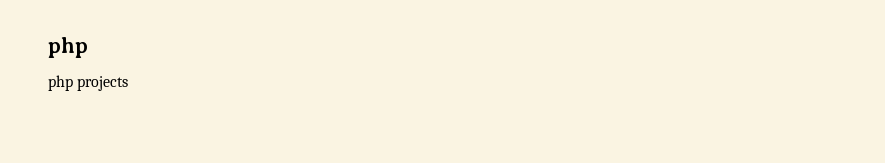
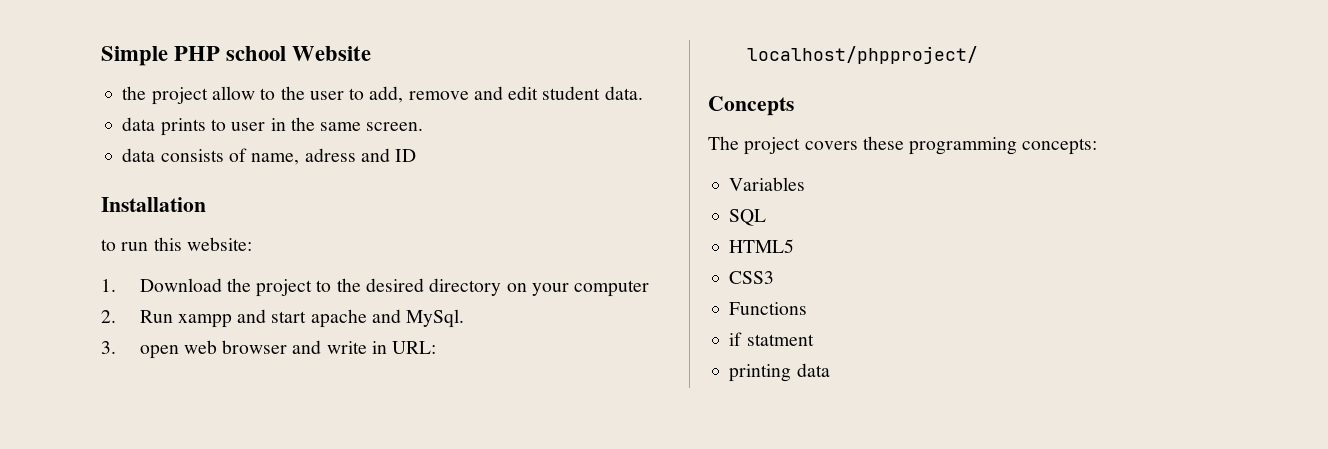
[48,37,88,58] [48,75,129,91] php // php projects -> [101,46,372,66] [122,86,643,105] [122,117,424,136] [122,148,417,165] [101,197,206,212] [101,237,252,251] [101,278,650,297] [101,309,465,328] [101,340,437,359] [746,46,978,64] [708,96,794,116] [708,136,1098,155] [729,177,806,191] [729,209,767,226] [729,239,795,253] [729,271,775,284] [729,302,808,315] [729,332,814,346] [729,363,830,382] Simple PHP school Website // the project allow to the user to add, remove and edit student data. // data prints to user in the same screen. // data consists of name, adress and ID // Installation // to run this website: // 1. Download the project to the desired directory on your computer // 2. Run xampp and start apache and MySql. // 3. open web browser and write in URL: localhost/phpproject/ // Concepts // The project covers these programming concepts: // Variables // SQL // HTML5 // CSS3 // Functions // if statment // printing data

